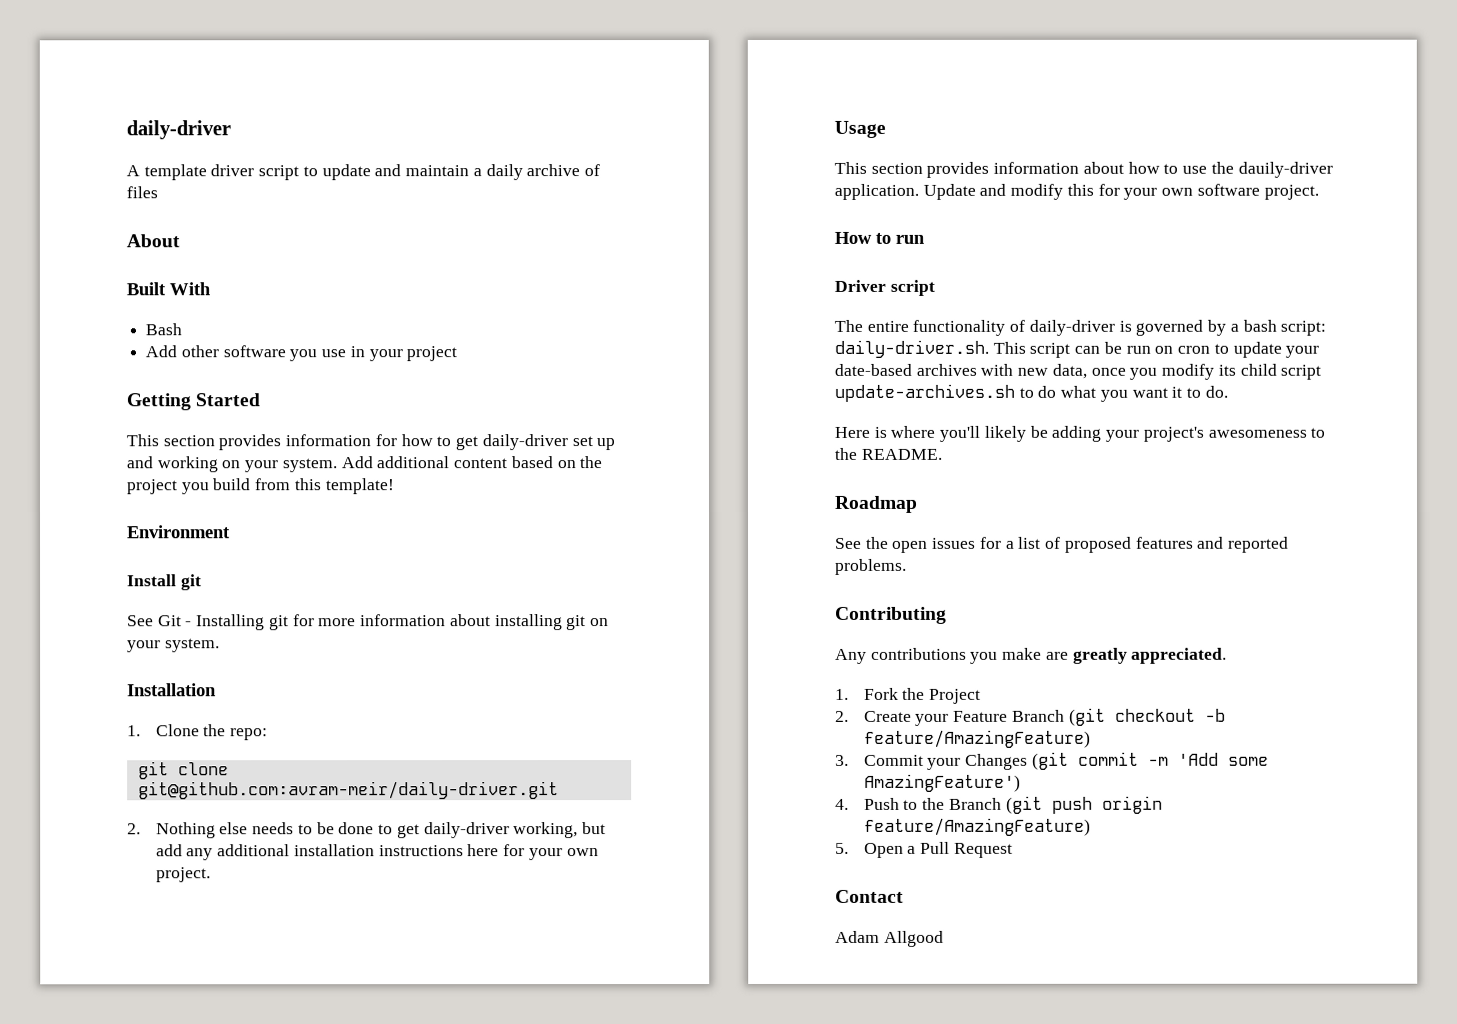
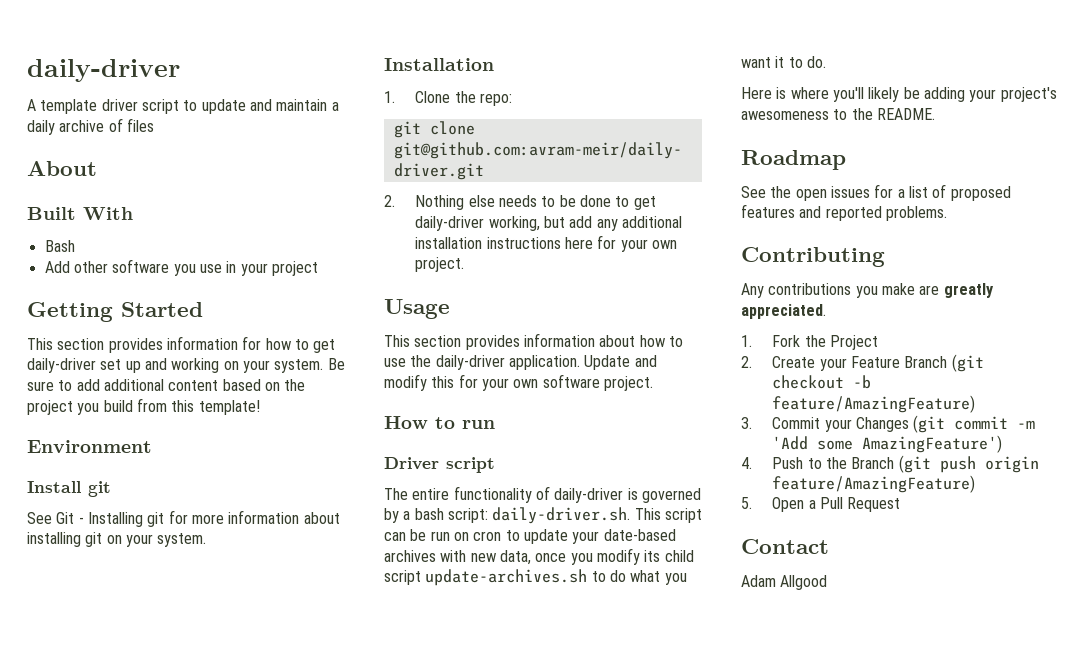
[340,456,373,469] Add -> [327,358,345,370] [27,379,100,391] Be sure to add
[1237,161,1333,178] dauily-driver -> [435,355,505,370] daily-driver

